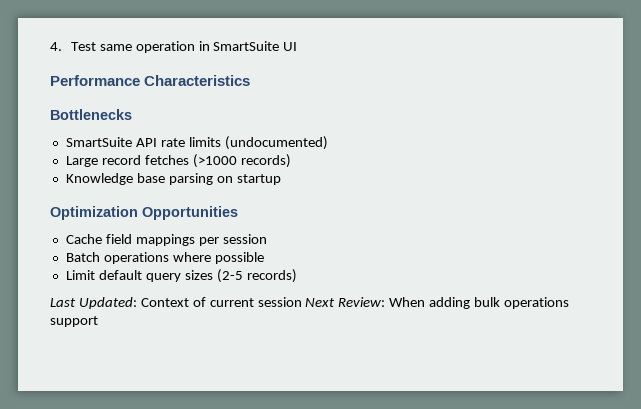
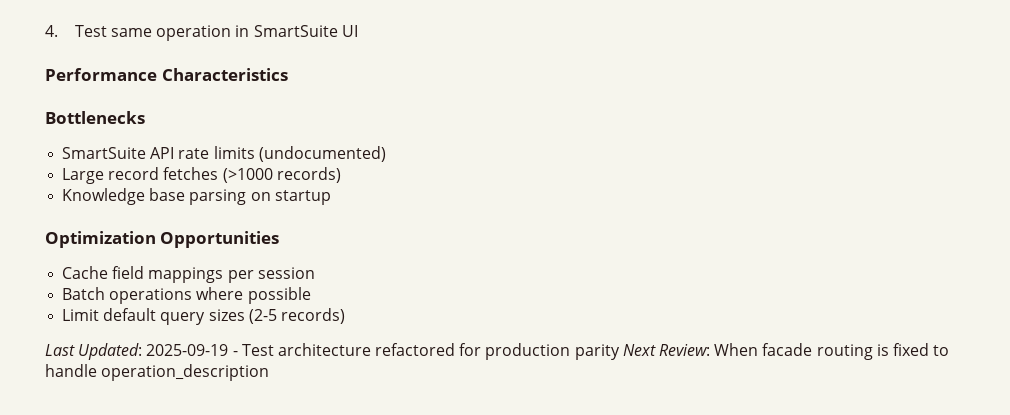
[140,297,570,309] [50,316,98,327] Context of current session Next Review: When adding bulk operations support -> [146,343,950,360] [45,364,270,381] 2025-09-19 - Test architecture refactored for production parity Next Review: When facade routing is fixed to handle operation_description

